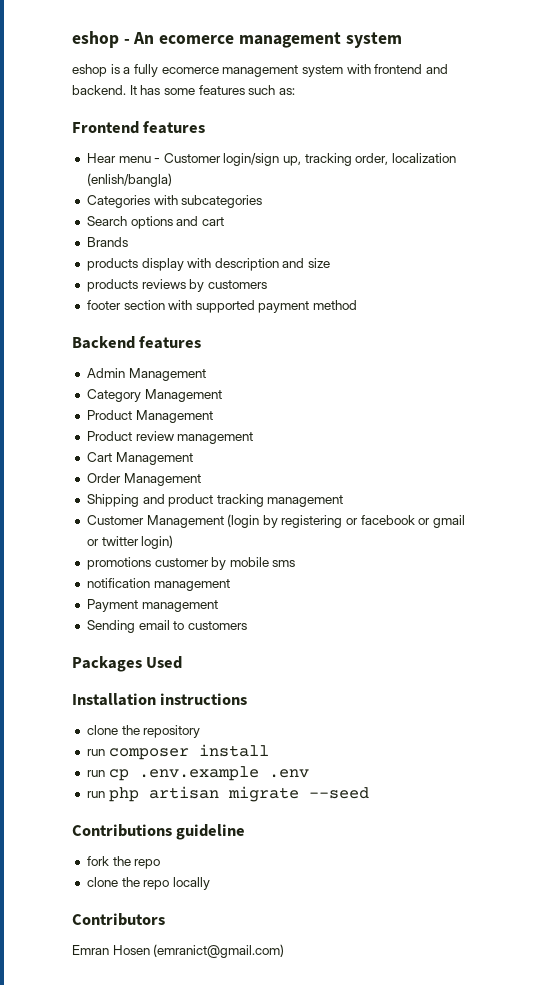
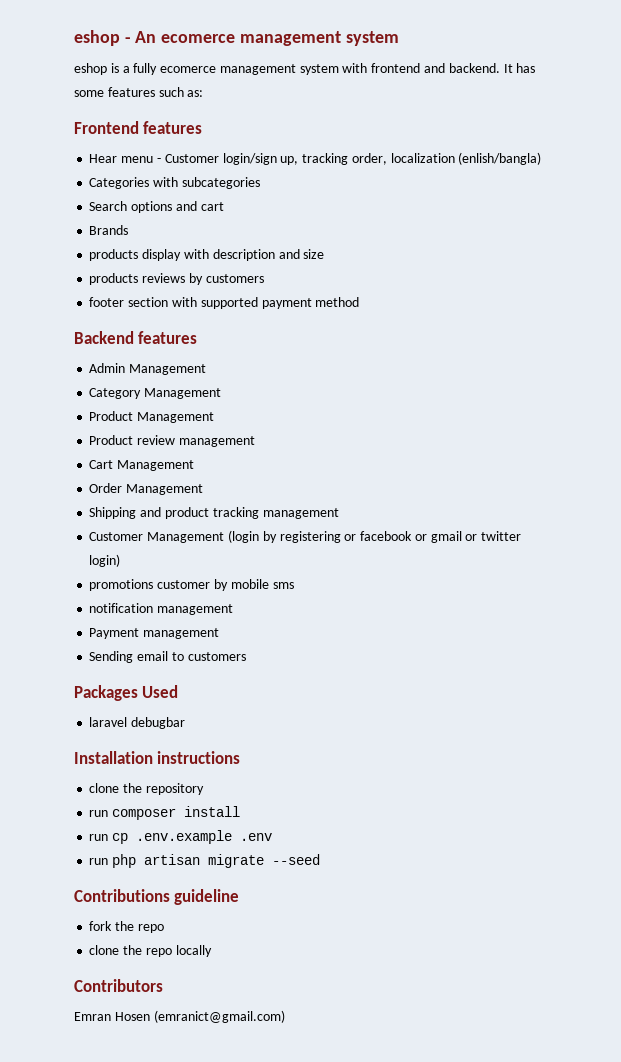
(183, 662) none -> [89,717,186,729] // laravel debugbar

